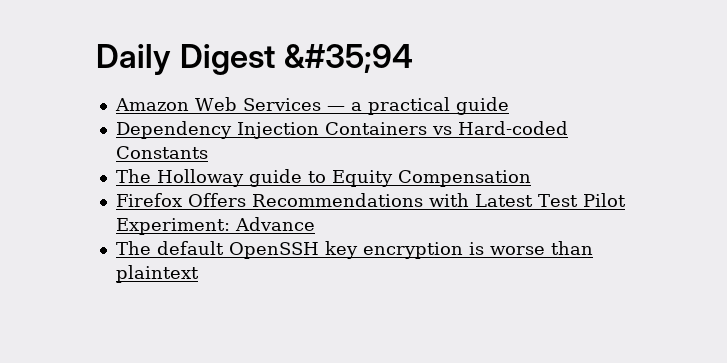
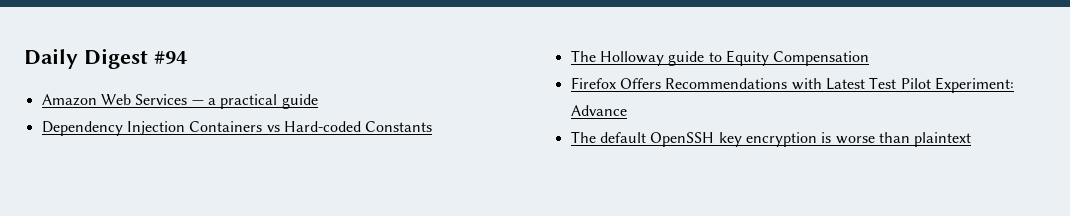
[283,44,413,73] &#35;94 -> [154,51,187,64] #94

